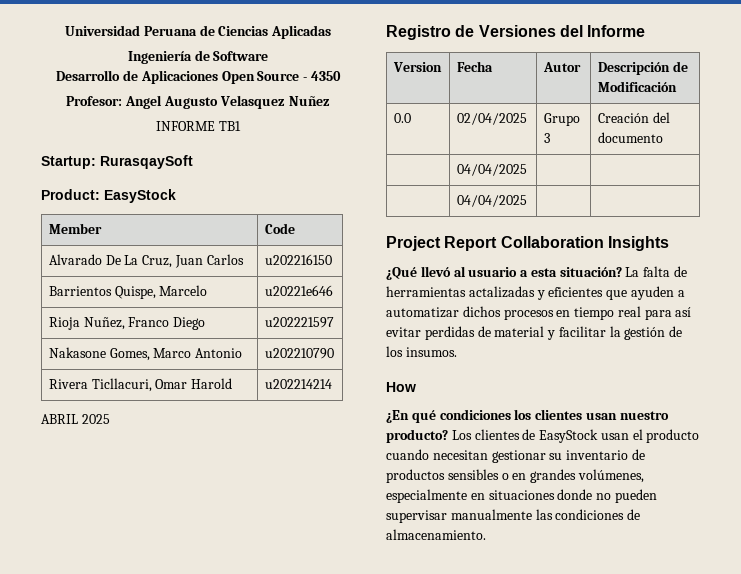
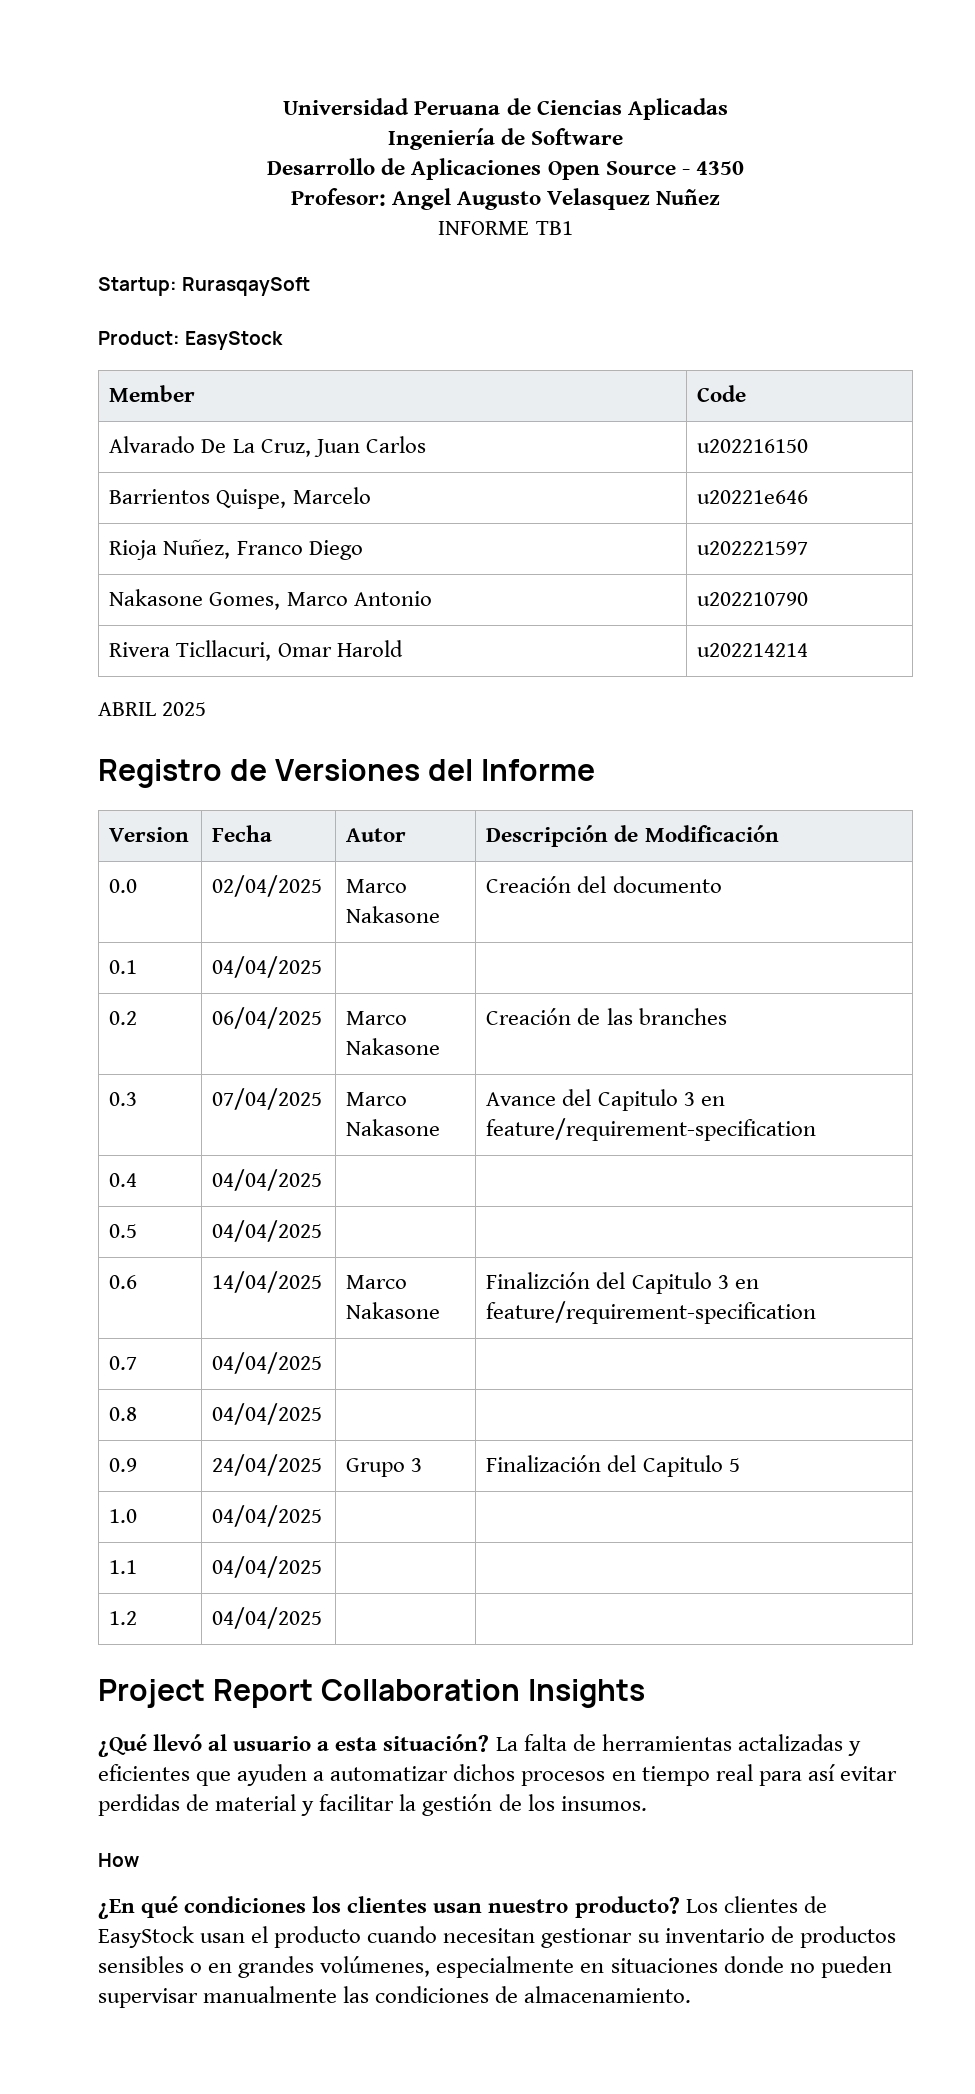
[543,113,580,126] [543,133,550,143] Grupo 3 -> [346,879,408,893] [346,906,441,923] Marco Nakasone
[456,164,527,176] | 04/04/2025 | | // -> [109,960,138,974] [212,956,323,978] [109,1011,138,1025] [212,1007,323,1029] [346,1011,408,1025] [346,1038,441,1055] [486,1008,727,1025] [109,1092,138,1106] [212,1088,323,1110] [346,1092,408,1106] [346,1119,441,1136] [486,1089,725,1111] [486,1118,817,1141] [109,1173,138,1187] [212,1169,323,1191] [109,1224,138,1238] [212,1220,323,1242] [109,1275,138,1289] [212,1271,323,1293] [346,1275,408,1289] [346,1302,441,1319] [486,1272,759,1294] [486,1301,817,1324] [109,1356,138,1370] [212,1352,323,1374] [109,1407,138,1421] [212,1403,323,1425] [109,1458,138,1472] [212,1454,323,1476] [346,1458,423,1477] [486,1455,740,1477] [109,1509,138,1523] [212,1505,323,1527] [109,1560,138,1574] [212,1556,323,1578] [109,1611,138,1625] 0.1 | 04/04/2025 | | // 0.2 | 06/04/2025 | Marco Nakasone | Creación de las branches // 0.3 | 07/04/2025 | Marco Nakasone | Avance del Capitulo 3 en feature/requirement-specification // 0.4 | 04/04/2025 | | // 0.5 | 04/04/2025 | | // 0.6 | 14/04/2025 | Marco Nakasone | Finalizción del Capitulo 3 en feature/requirement-specification // 0.7 | 04/04/2025 | | // 0.8 | 04/04/2025 | | // 0.9 | 24/04/2025 | Grupo 3 | Finalización del Capitulo 5 // 1.0 | 04/04/2025 | | // 1.1 | 04/04/2025 | | // 1.2

